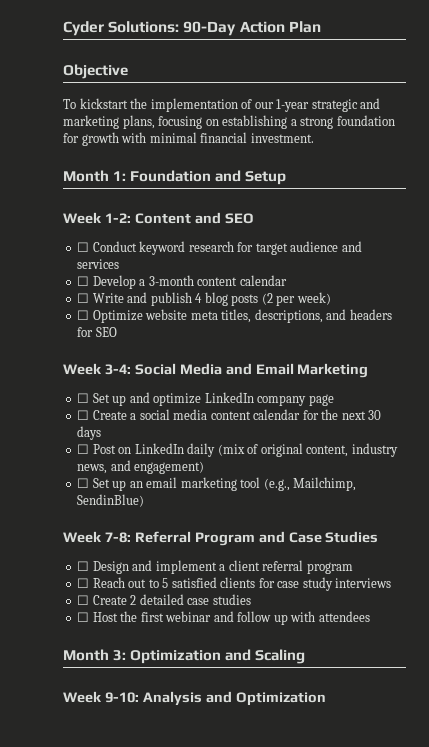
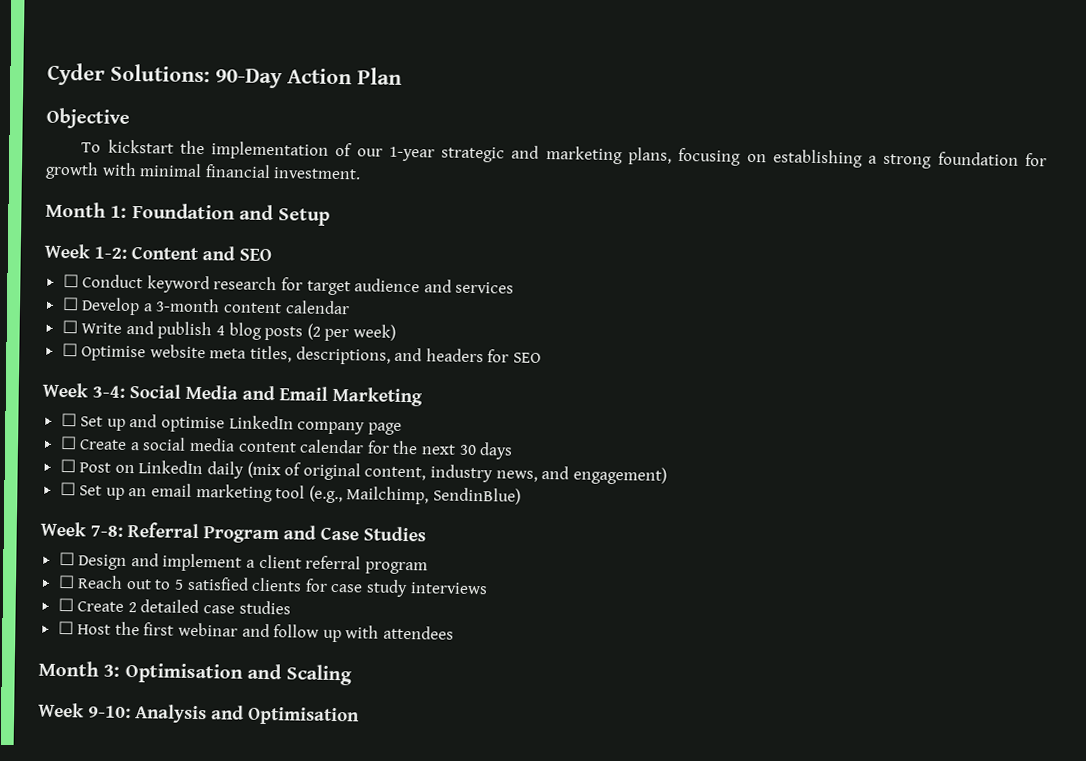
[92,310,143,323] Optimize -> [81,345,147,362] Optimise
[153,393,202,406] optimize -> [161,416,226,433] optimise
[130,650,222,664] Optimization -> [124,662,243,684] Optimisation
[235,692,326,706] Optimization -> [247,706,360,726] Optimisation

